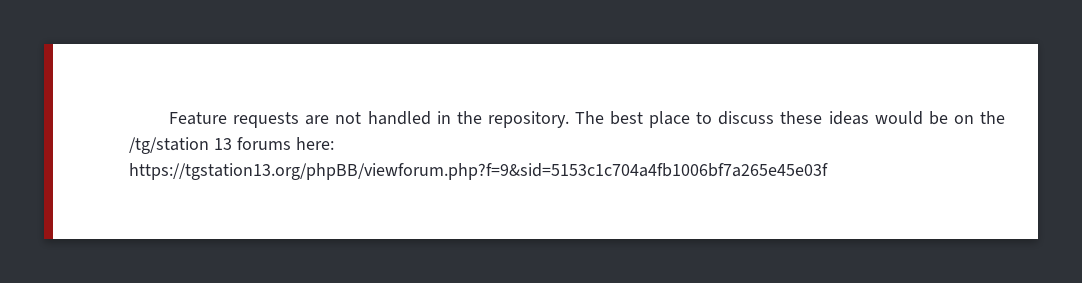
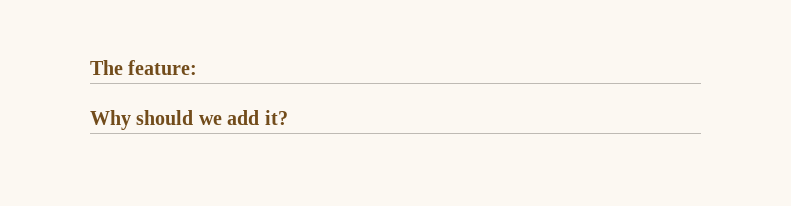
[169,111,1005,128] [129,137,334,154] [129,163,828,180] Feature requests are not handled in the repository. The best place to discuss these ideas would be on the /tg/station 13 forums here: https://tgstation13.org/phpBB/viewforum.php?f=9&sid=5153c1c704a4fb1006bf7a265e45e03f -> [90,60,198,75] [90,110,288,130] The feature: // Why should we add it?

